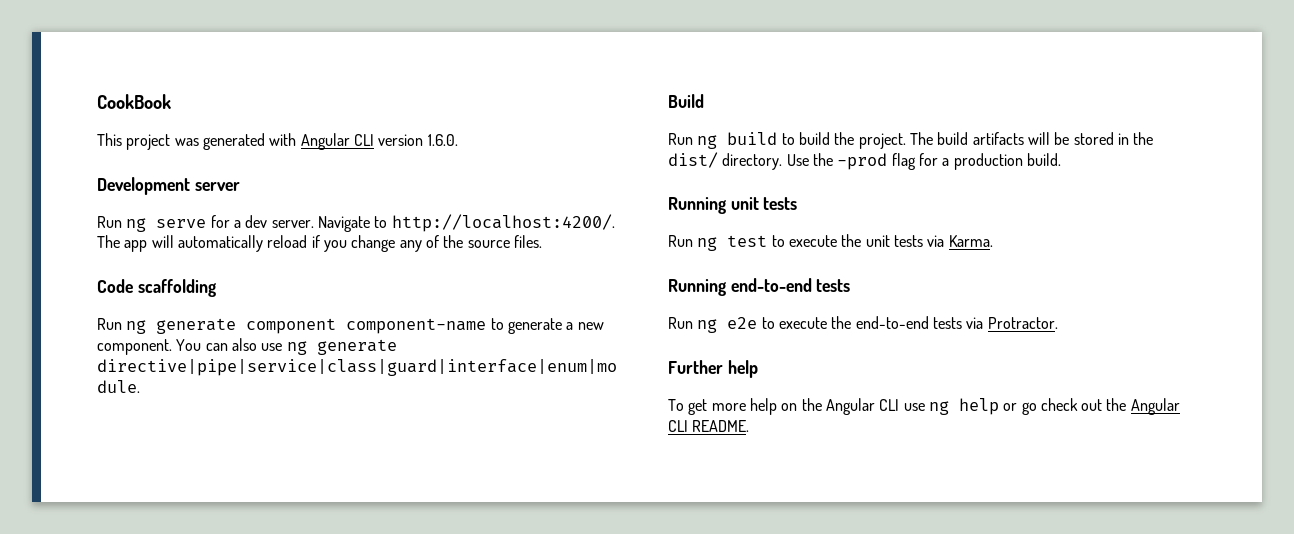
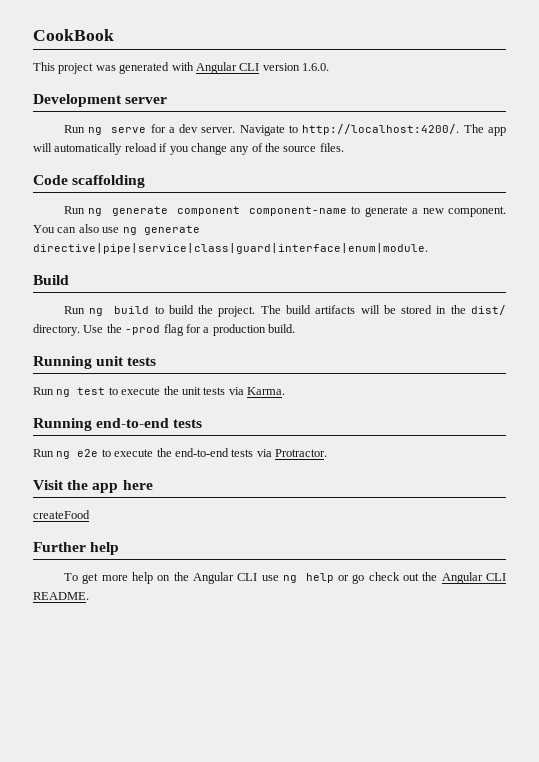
(1058, 323) none -> [33,480,153,493] [33,510,90,519] // Visit the app here // createFood

